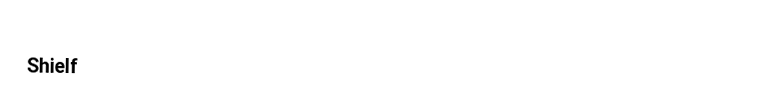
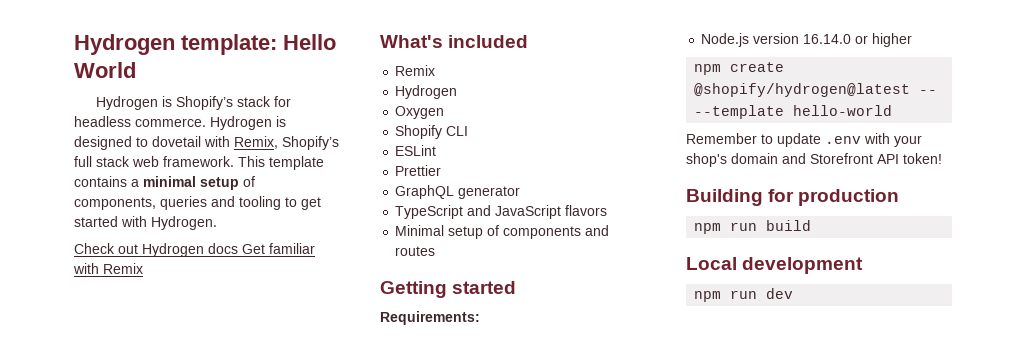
[26,57,78,74] Shielf -> [74,34,336,55] [74,62,136,78] [95,96,291,110] [74,116,286,130] [74,136,339,150] [74,156,324,170] [74,176,255,190] [74,196,321,210] [74,216,217,230] [74,243,315,257] [73,263,143,274] [380,35,529,48] [395,65,436,76] [395,85,458,99] [395,106,445,119] [395,125,469,139] [395,145,437,156] [395,165,442,176] [395,185,521,199] [395,205,608,219] [395,225,610,239] [395,246,436,256] [380,281,517,298] [380,311,480,325] [701,33,913,47] [694,62,785,75] [694,83,938,97] [694,105,893,119] [686,133,922,147] [686,153,942,167] [686,189,900,206] [694,220,812,234] [686,257,864,274] [694,288,794,302] Hydrogen template: Hello World // Hydrogen is Shopify’s stack for headless commerce. Hydrogen is designed to dovetail with Remix, Shopify’s full stack web framework. This template contains a minimal setup of components, queries and tooling to get started with Hydrogen. // Check out Hydrogen docs Get familiar with Remix // What's included // Remix // Hydrogen // Oxygen // Shopify CLI // ESLint // Prettier // GraphQL generator // TypeScript and JavaScript flavors // Minimal setup of components and routes // Getting started // Requirements: // Node.js version 16.14.0 or higher // npm create @shopify/hydrogen@latest -- --template hello-world // Remember to update .env with your shop's domain and Storefront API token! // Building for production // npm run build // Local development // npm run dev

